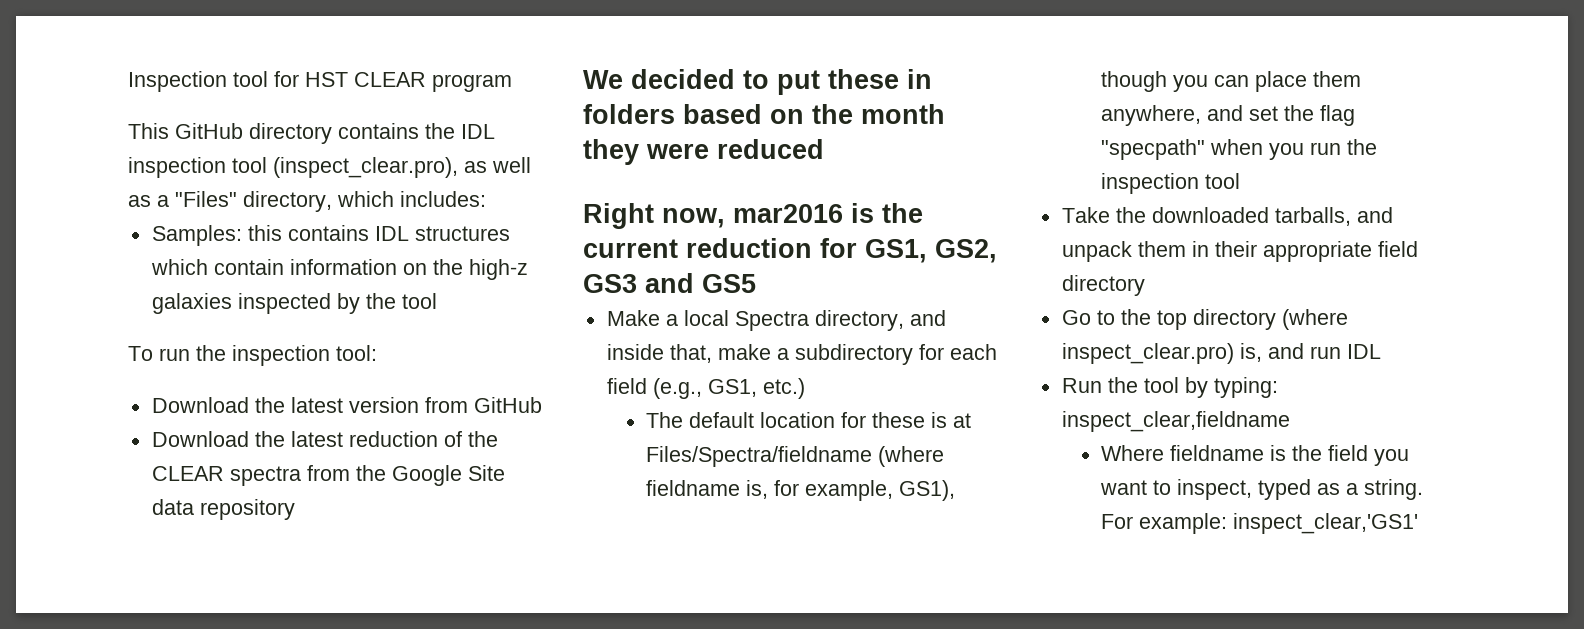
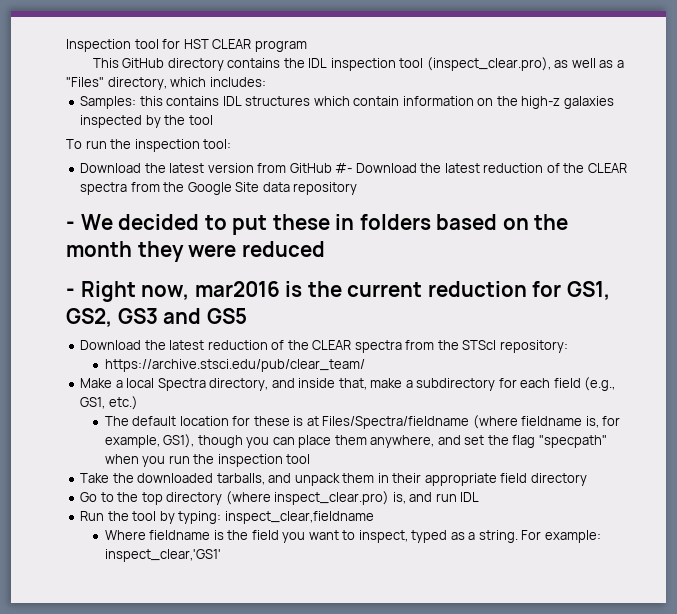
(542, 405) // -> [335,163,353,173] #-
(295, 509) none -> [66,221,75,230] -
(824, 149) none -> [66,288,75,297] -
(756, 283) none -> [80,340,568,353] [104,359,365,372] // Download the latest reduction of the CLEAR spectra from the STScI repository: // https://archive.stsci.edu/pub/clear_team/

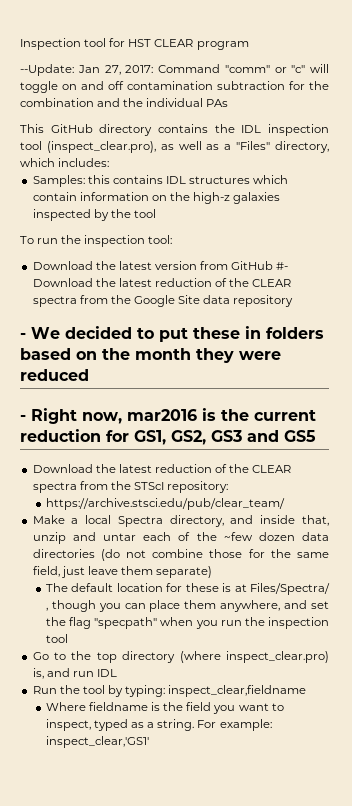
(307, 46) none -> [20,64,329,76] [20,81,329,93] [20,98,229,107] // --Update: Jan 27, 2017: Command "comm" or "c" will toggle on and off contamination subtraction for the combination and the individual PAs
[370,377,616,391] [80,396,138,410] make a subdirectory for each field (e.g., GS1, etc.) -> [32,532,329,544] [32,549,330,561] [32,566,213,578] unzip and untar each of the ~few dozen data directories (do not combine those for the same field, just leave them separate)
[322,415,621,429] [104,434,195,448] Files/Spectra/fieldname (where fieldname is, for example, GS1), -> [250,583,331,595] [45,607,48,611] Files/Spectra/ ,
[80,473,587,486] // Take the downloaded tarballs, and unpack them in their appropriate field directory -> (68, 638) none

